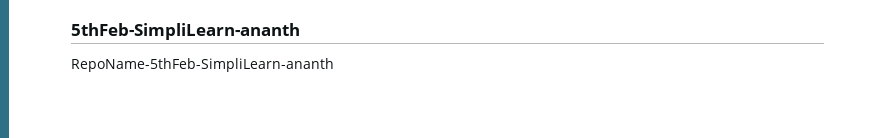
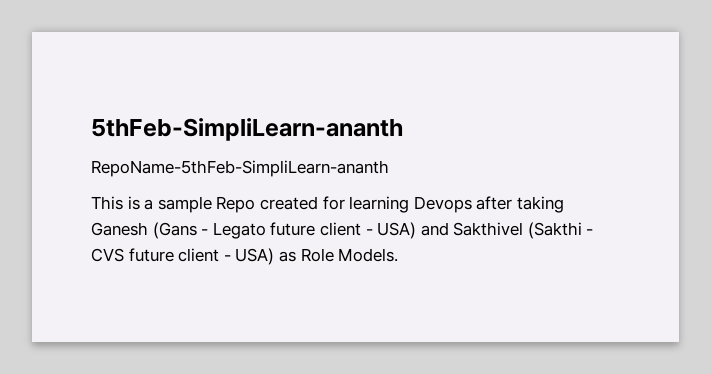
(334, 65) none -> [91,196,564,213] [91,222,594,239] [91,248,399,265] // This is a sample Repo created for learning Devops after taking Ganesh (Gans - Legato future client - USA) and Sakthivel (Sakthi - CVS future client - USA) as Role Models.

